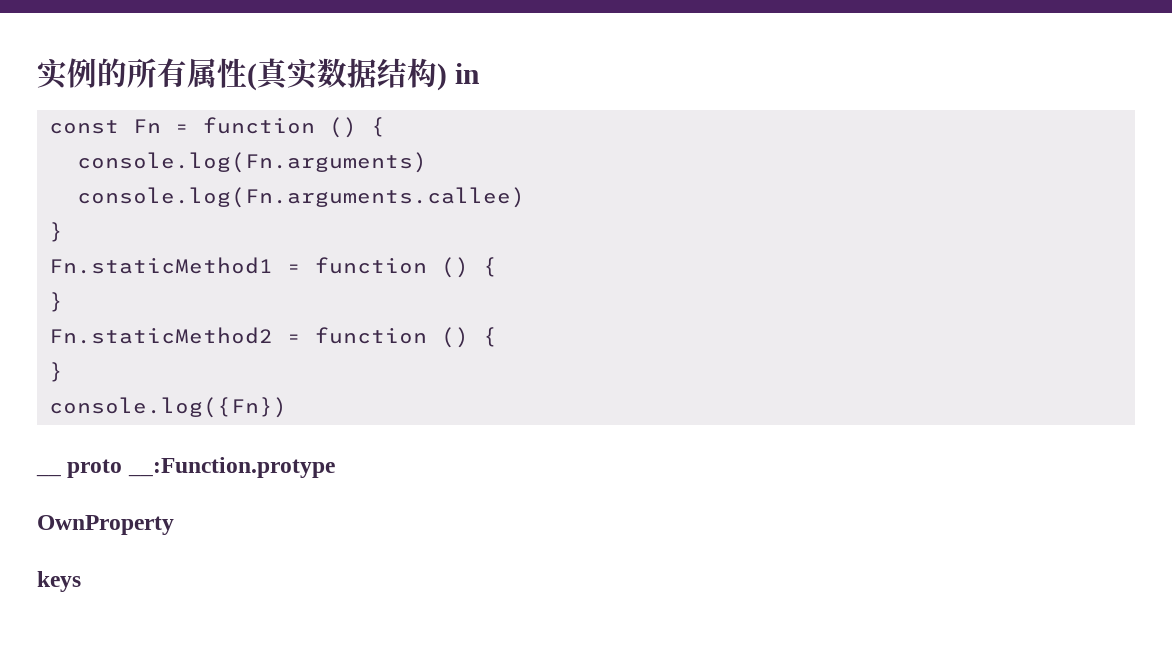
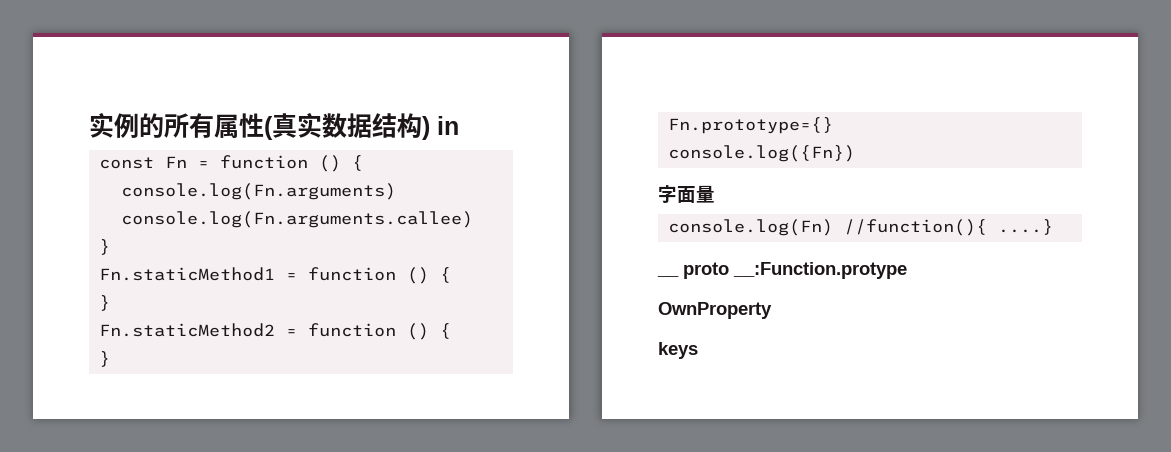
(63, 372) none -> [667,117,833,134] // Fn.prototype={}
(287, 407) none -> [658,185,715,203] [667,219,1053,236] // 字面量 // console.log(Fn) //function(){ ....}

